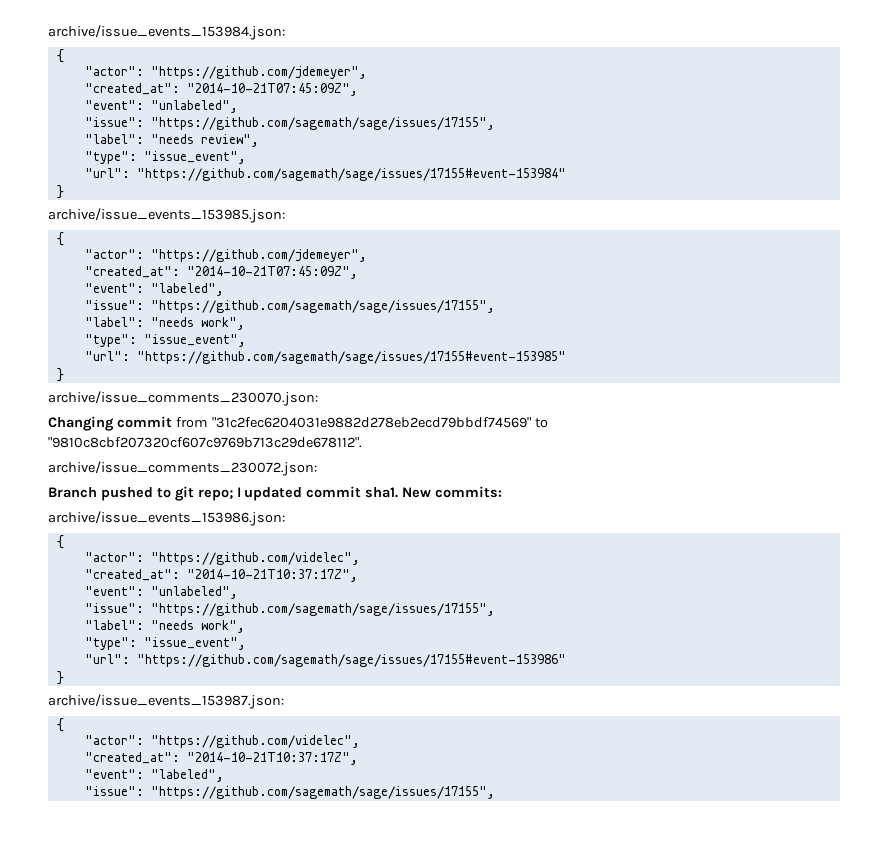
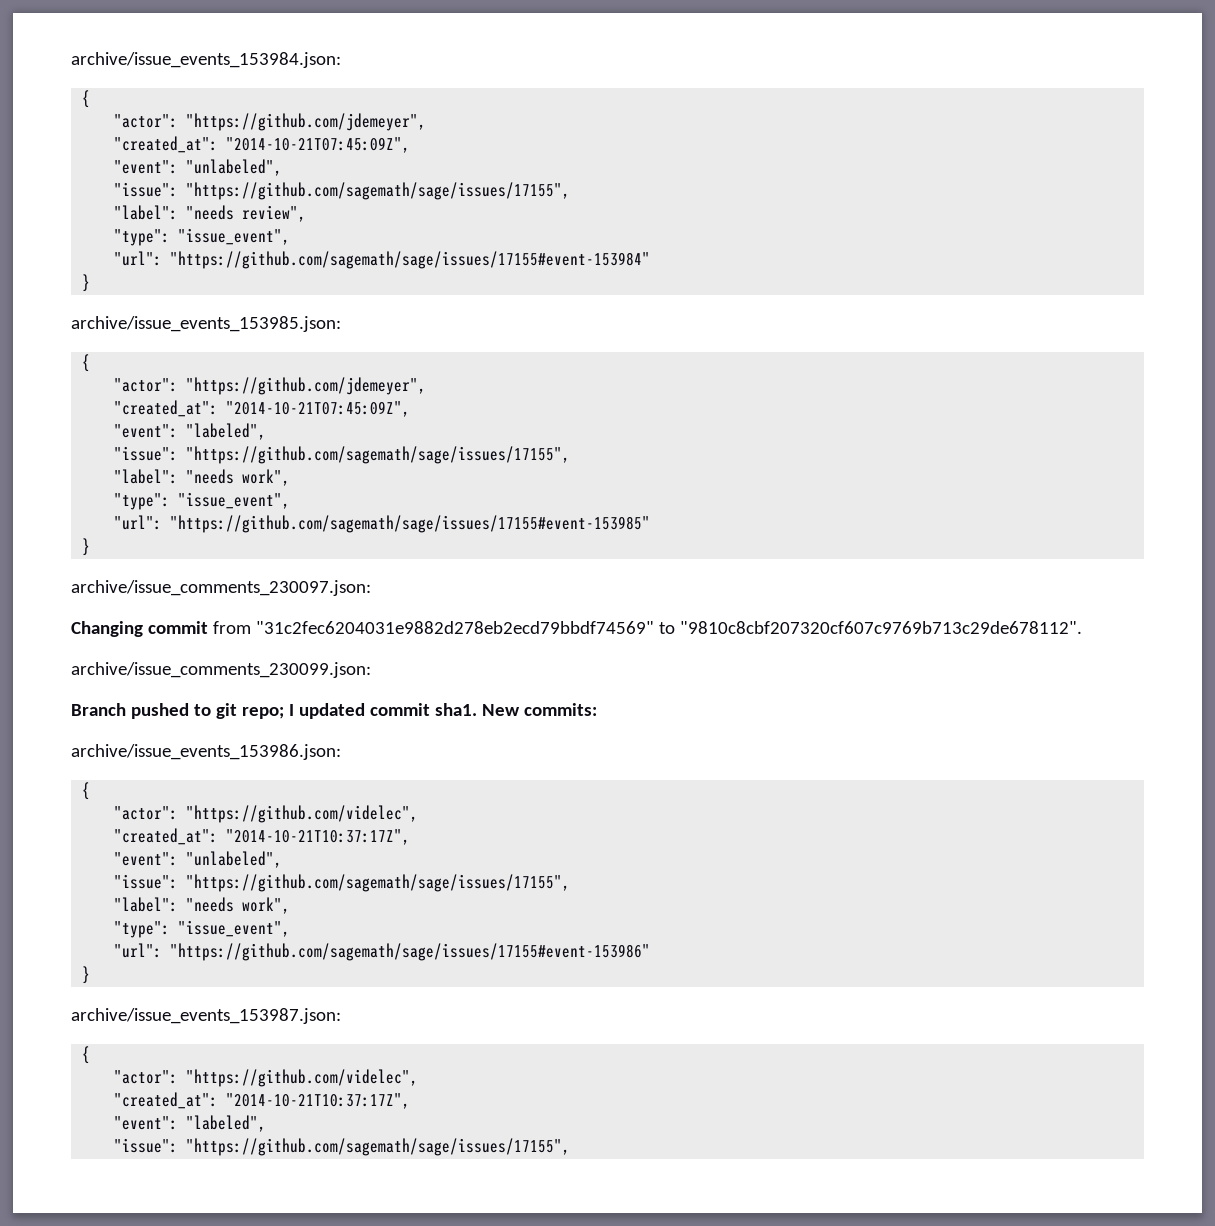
[48,391,318,406] archive/issue_comments_230070.json: -> [71,580,371,596] archive/issue_comments_230097.json:
[48,461,317,476] archive/issue_comments_230072.json: -> [71,662,371,678] archive/issue_comments_230099.json:

